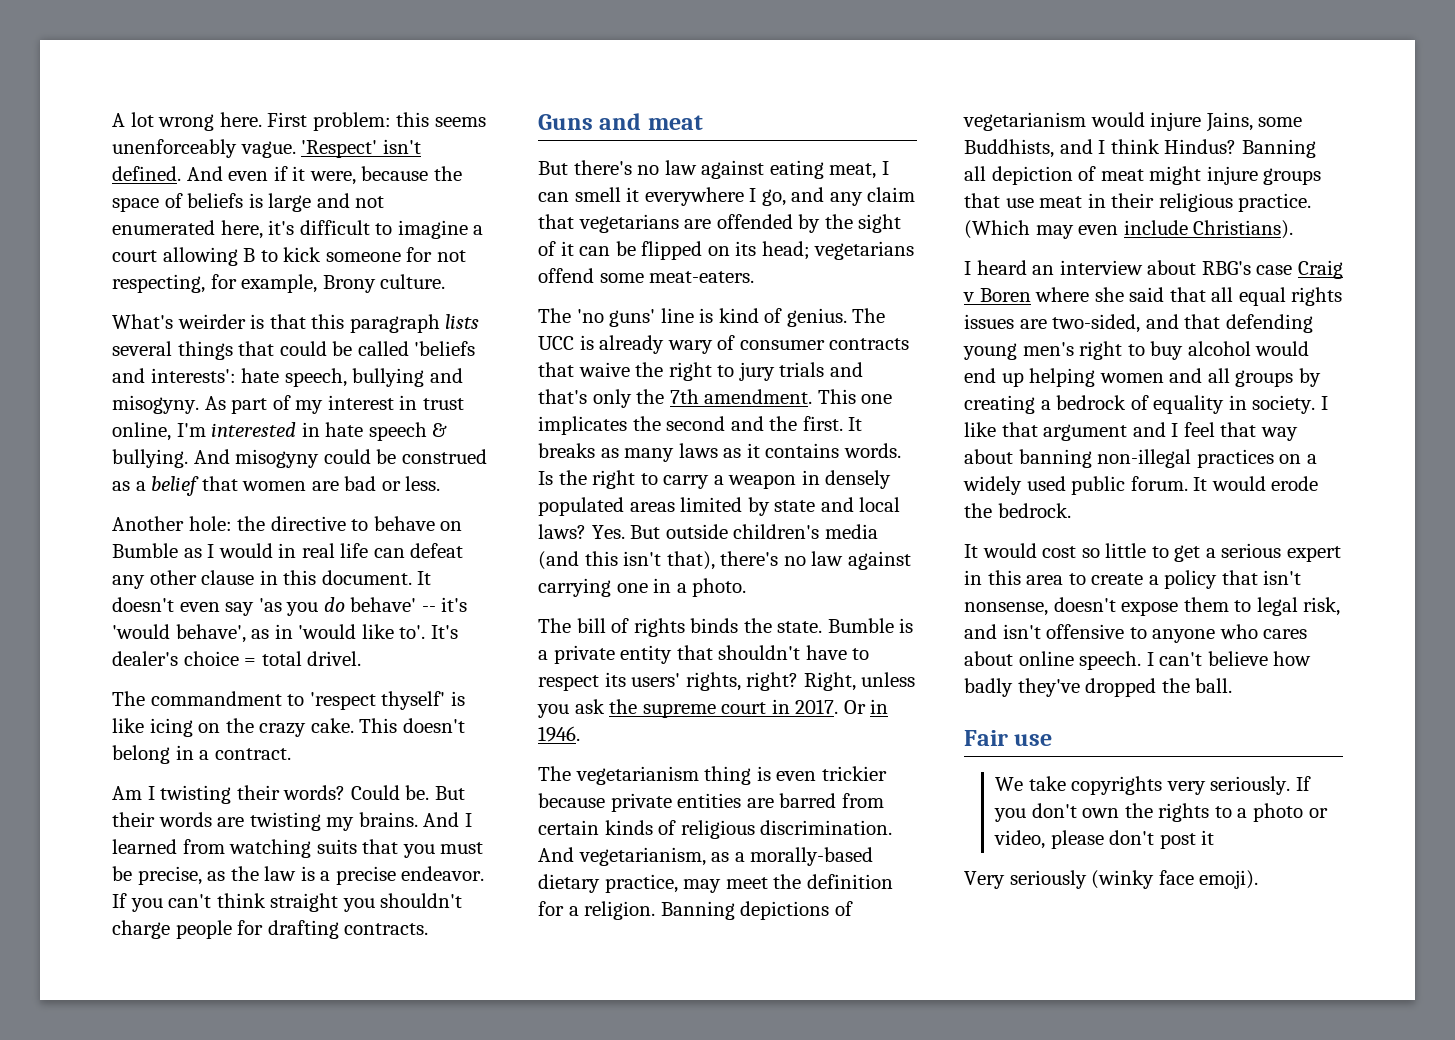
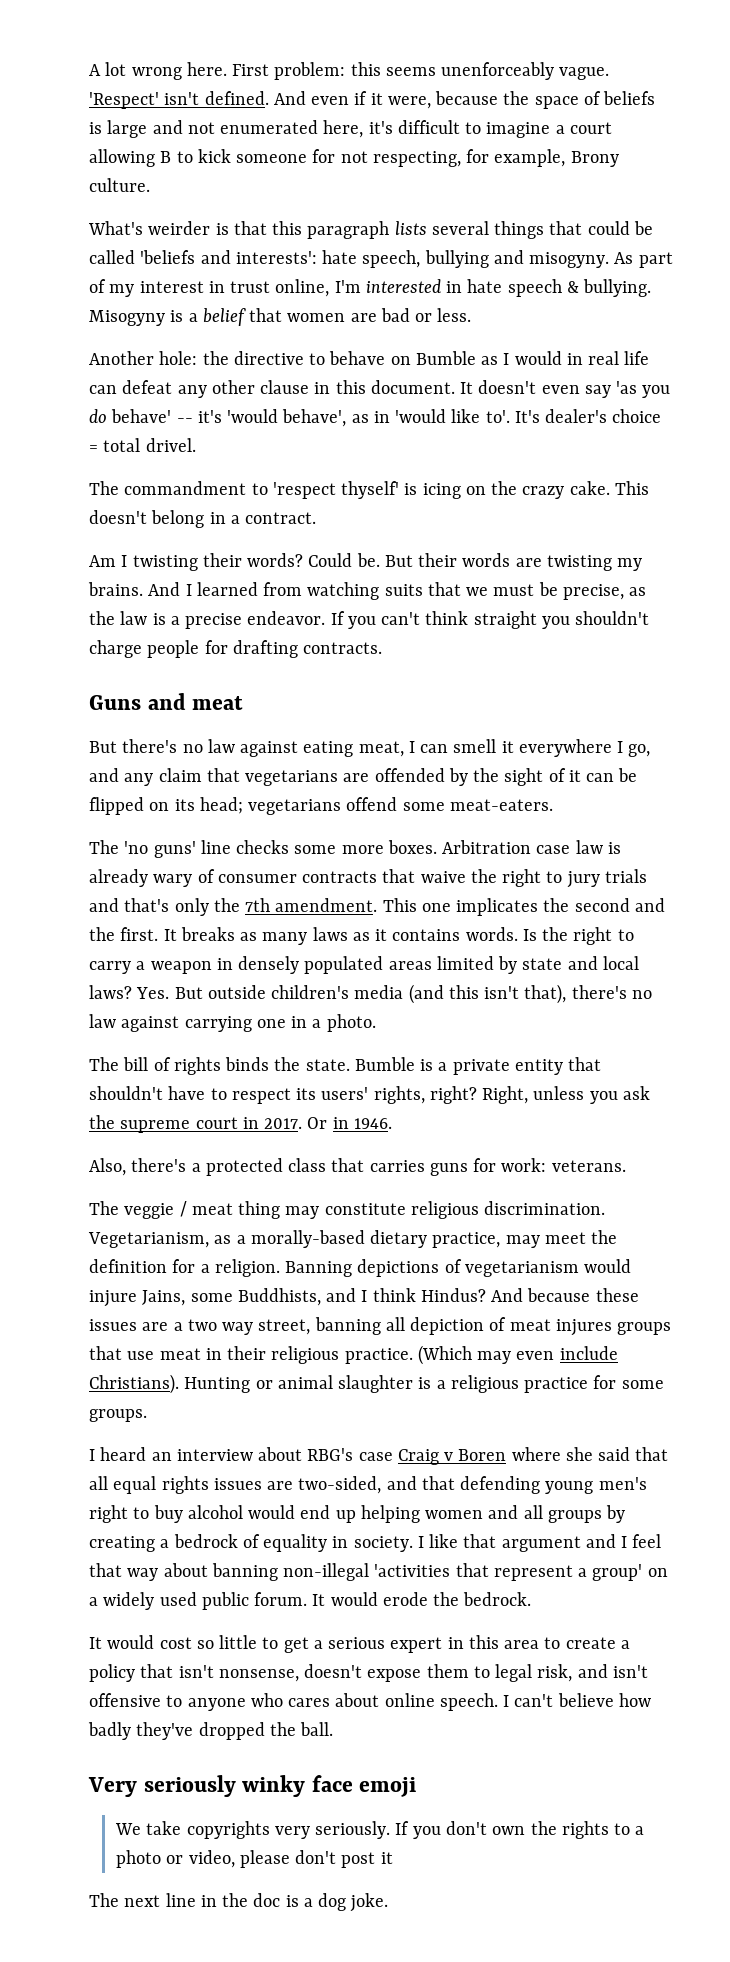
[193,449,487,468] [112,481,130,491] And misogyny could be construed as -> [89,310,184,326] Misogyny is
[112,718,144,733] like -> (418, 489) none
[402,844,435,858] you -> [466,587,489,596] we
[699,308,886,327] [538,336,574,350] is kind of genius. The UCC -> [236,840,603,854] checks some more boxes. Arbitration case law
[538,766,887,785] [538,793,884,812] [538,820,893,839] [538,847,706,866] The vegetarianism thing is even trickier because private entities are barred from certain kinds of religious discrimination. And vegetarianism, -> [89,1158,626,1176] [89,1201,606,1219] [88,1232,209,1248] Also, there's a protected class that carries guns for work: veterans. // The veggie / meat thing may constitute religious discrimination. Vegetarianism,
[1241,139,1316,158] Banning -> [491,1288,639,1302] [89,1317,381,1335] And because these issues are a two way street, banning
[1149,166,1258,185] might injure -> [555,1319,612,1336] injures
(1294, 229) none -> [184,1375,664,1393] [89,1409,147,1422] Hunting or animal slaughter is a religious practice for some groups.
[1196,449,1274,468] practices -> [374,1563,643,1581] 'activities that represent a group'
[964,730,1053,746] Fair use -> [88,1775,417,1797] Very seriously winky face emoji
[964,870,1259,889] Very seriously (winky face emoji). -> [89,1893,389,1912] The next line in the doc is a dog joke.

